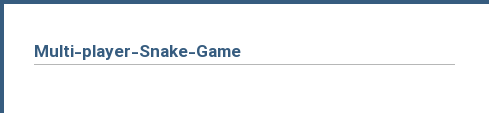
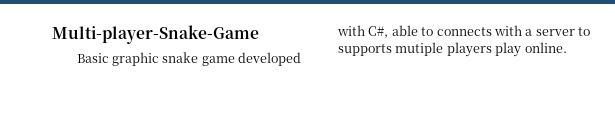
(241, 52) none -> [76,52,302,66] [337,25,590,38] [338,42,567,57] // Basic graphic snake game developed with C#, able to connects with a server to supports mutiple players play online.

